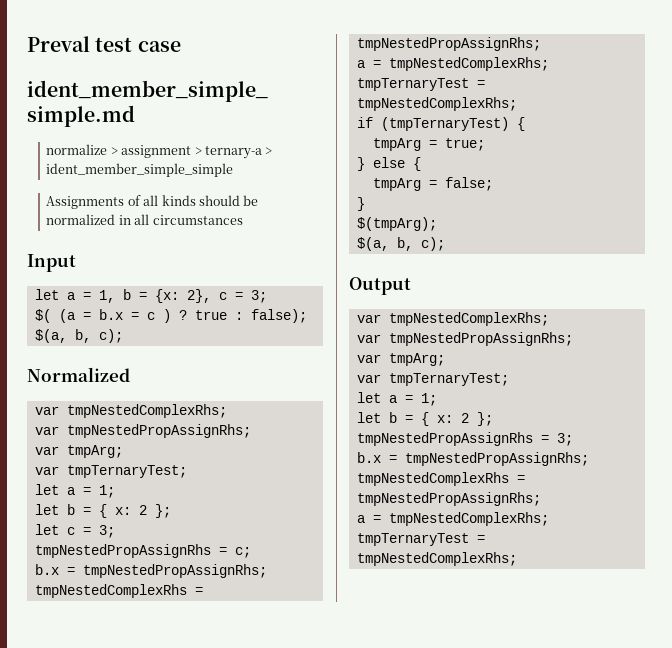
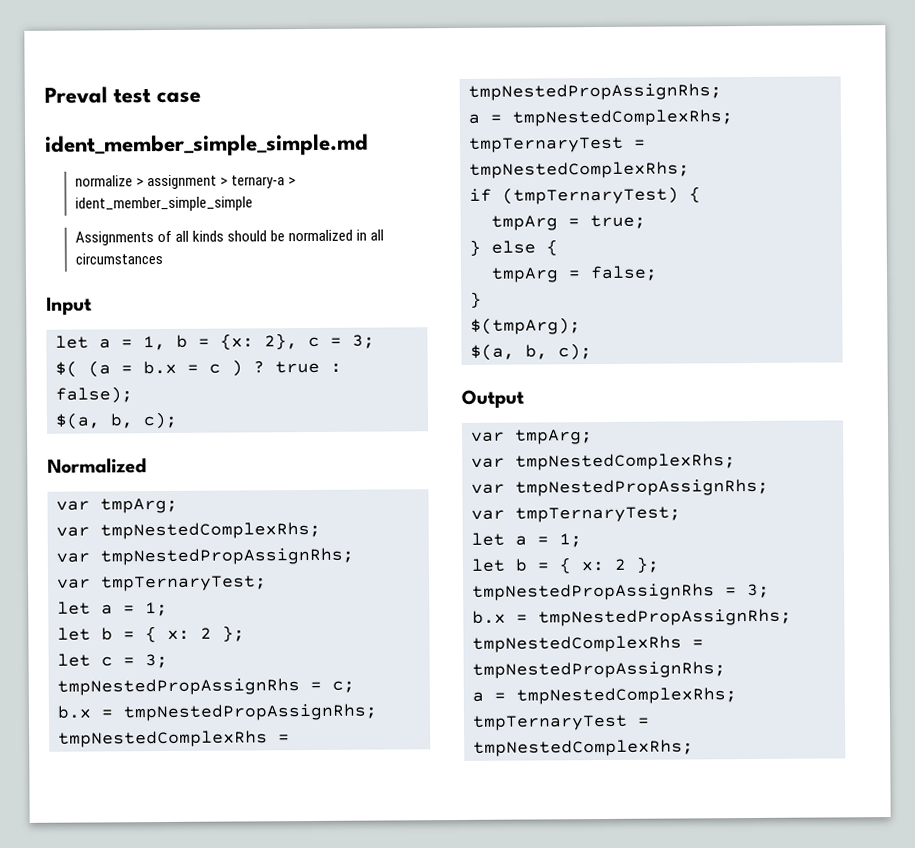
[34,404,227,418] [34,424,251,438] [34,445,123,458] // var tmpNestedComplexRhs; // var tmpNestedPropAssignRhs; // var tmpArg; -> [56,497,178,514] [56,521,321,540] [56,547,354,566] // var tmpArg; // var tmpNestedComplexRhs; // var tmpNestedPropAssignRhs;
[356,312,549,326] [356,332,573,346] [356,353,445,366] // var tmpNestedComplexRhs; // var tmpNestedPropAssignRhs; // var tmpArg; -> [471,429,593,445] [471,453,736,471] [471,478,769,497] // var tmpArg; // var tmpNestedComplexRhs; // var tmpNestedPropAssignRhs;

